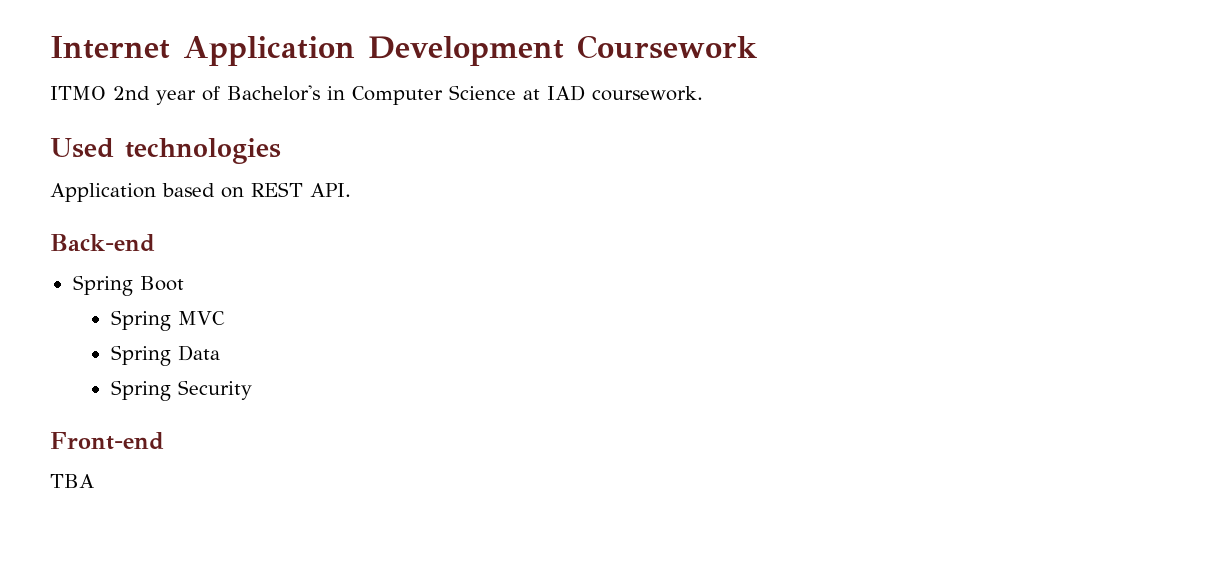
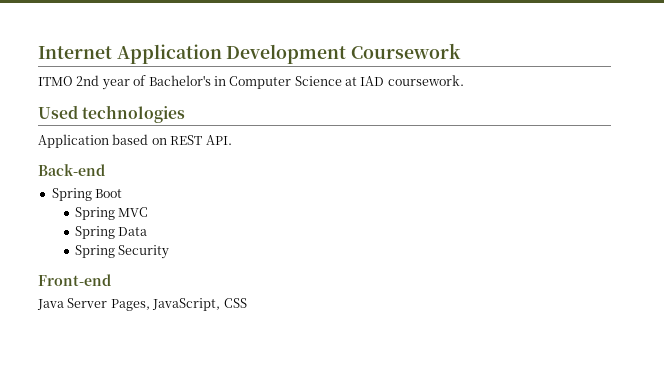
[50,474,94,488] TBA -> [37,298,247,311] Java Server Pages, JavaScript, CSS

